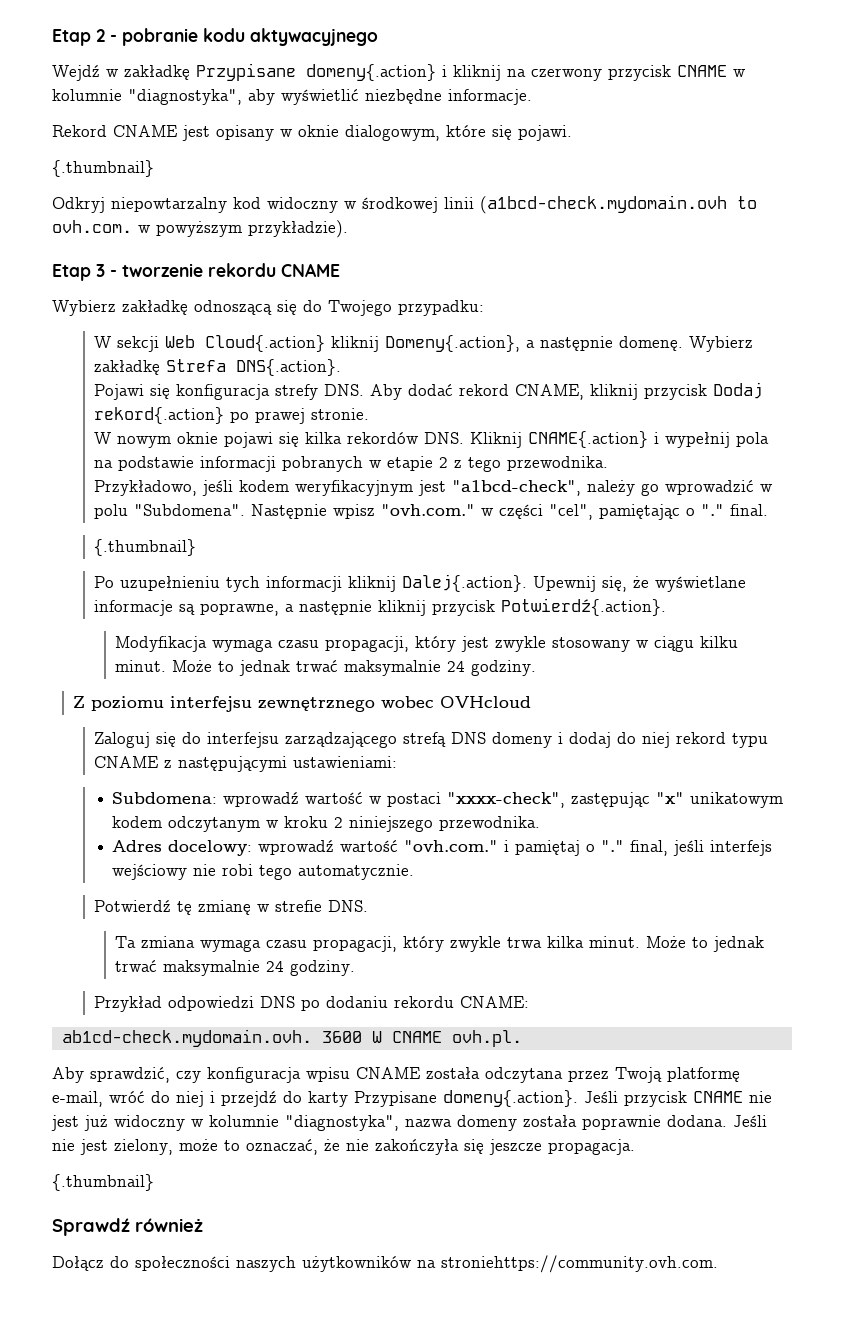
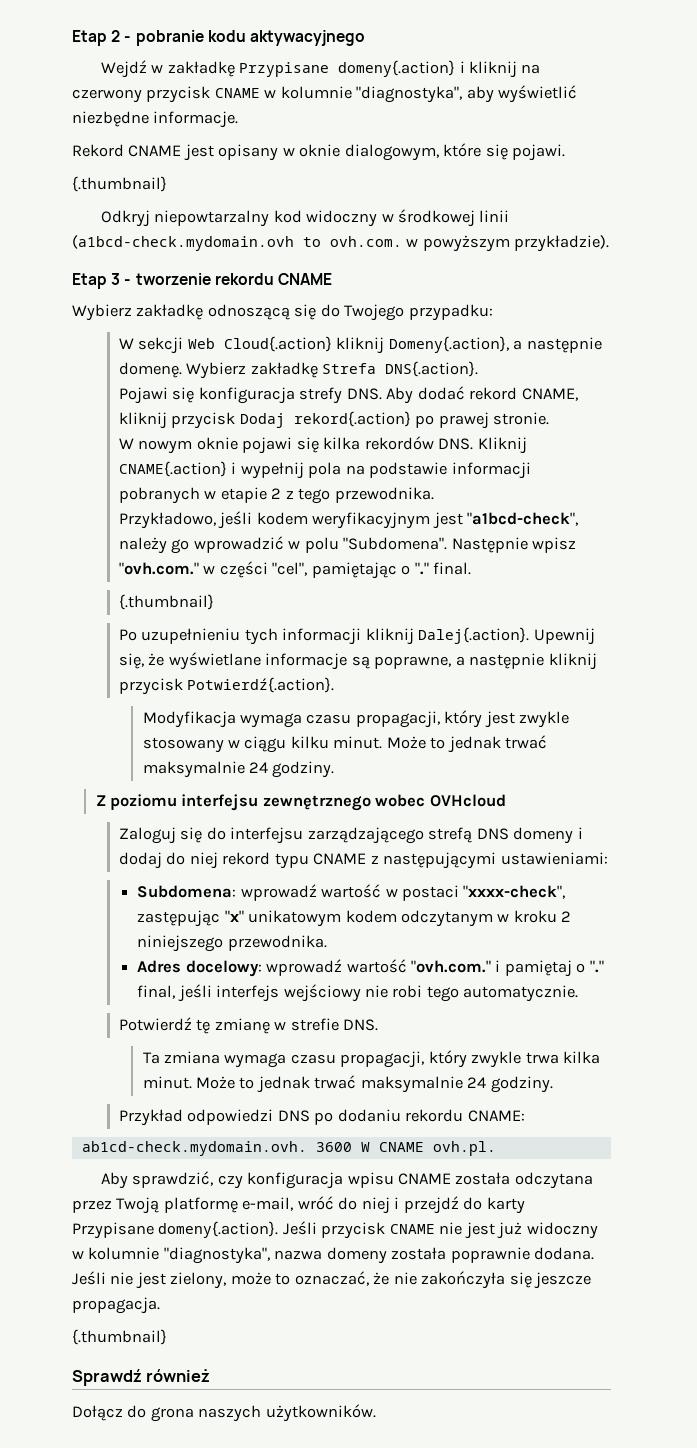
[135,1255,718,1273] społeczności naszych użytkowników na stroniehttps://community.ovh.com. -> [150,1404,376,1422] grona naszych użytkowników.

